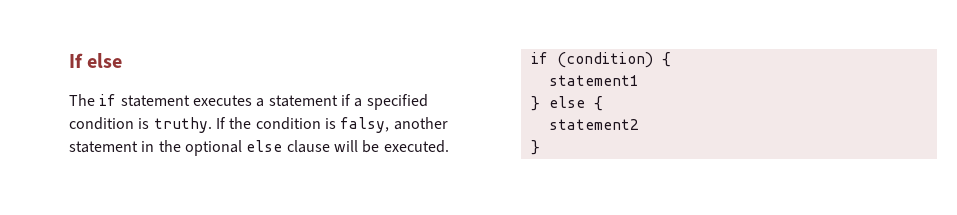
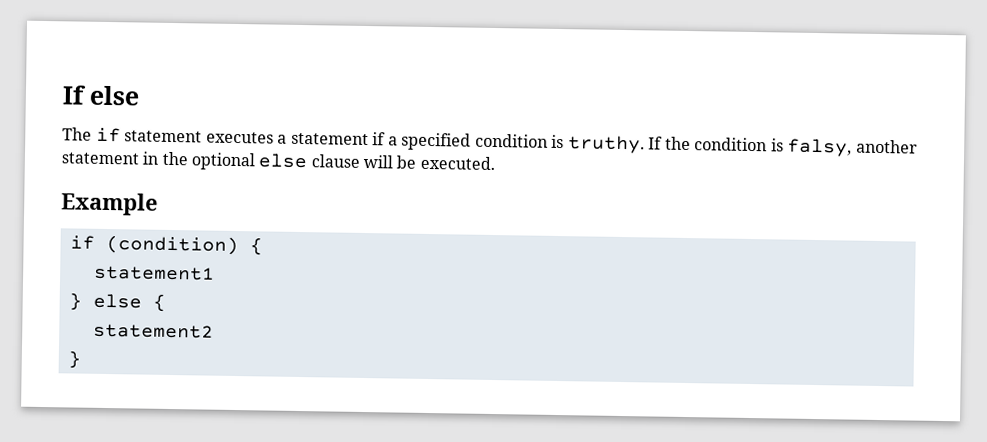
(449, 146) none -> [61,192,158,216] // Example

